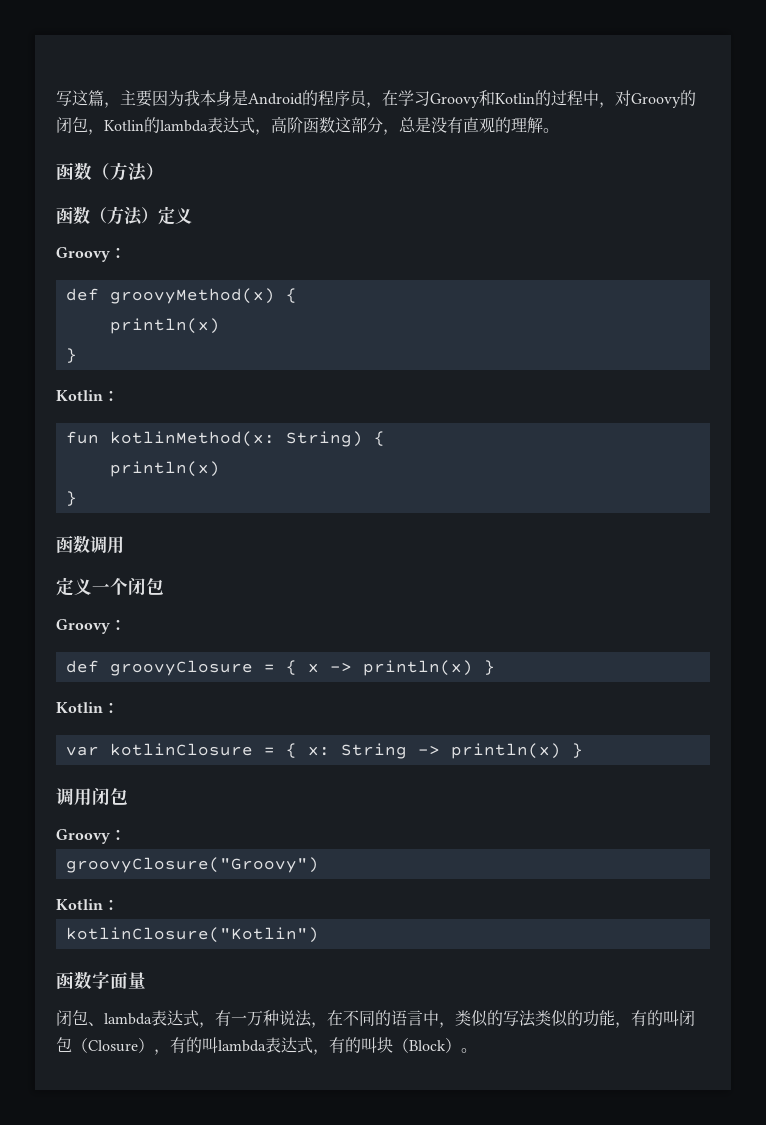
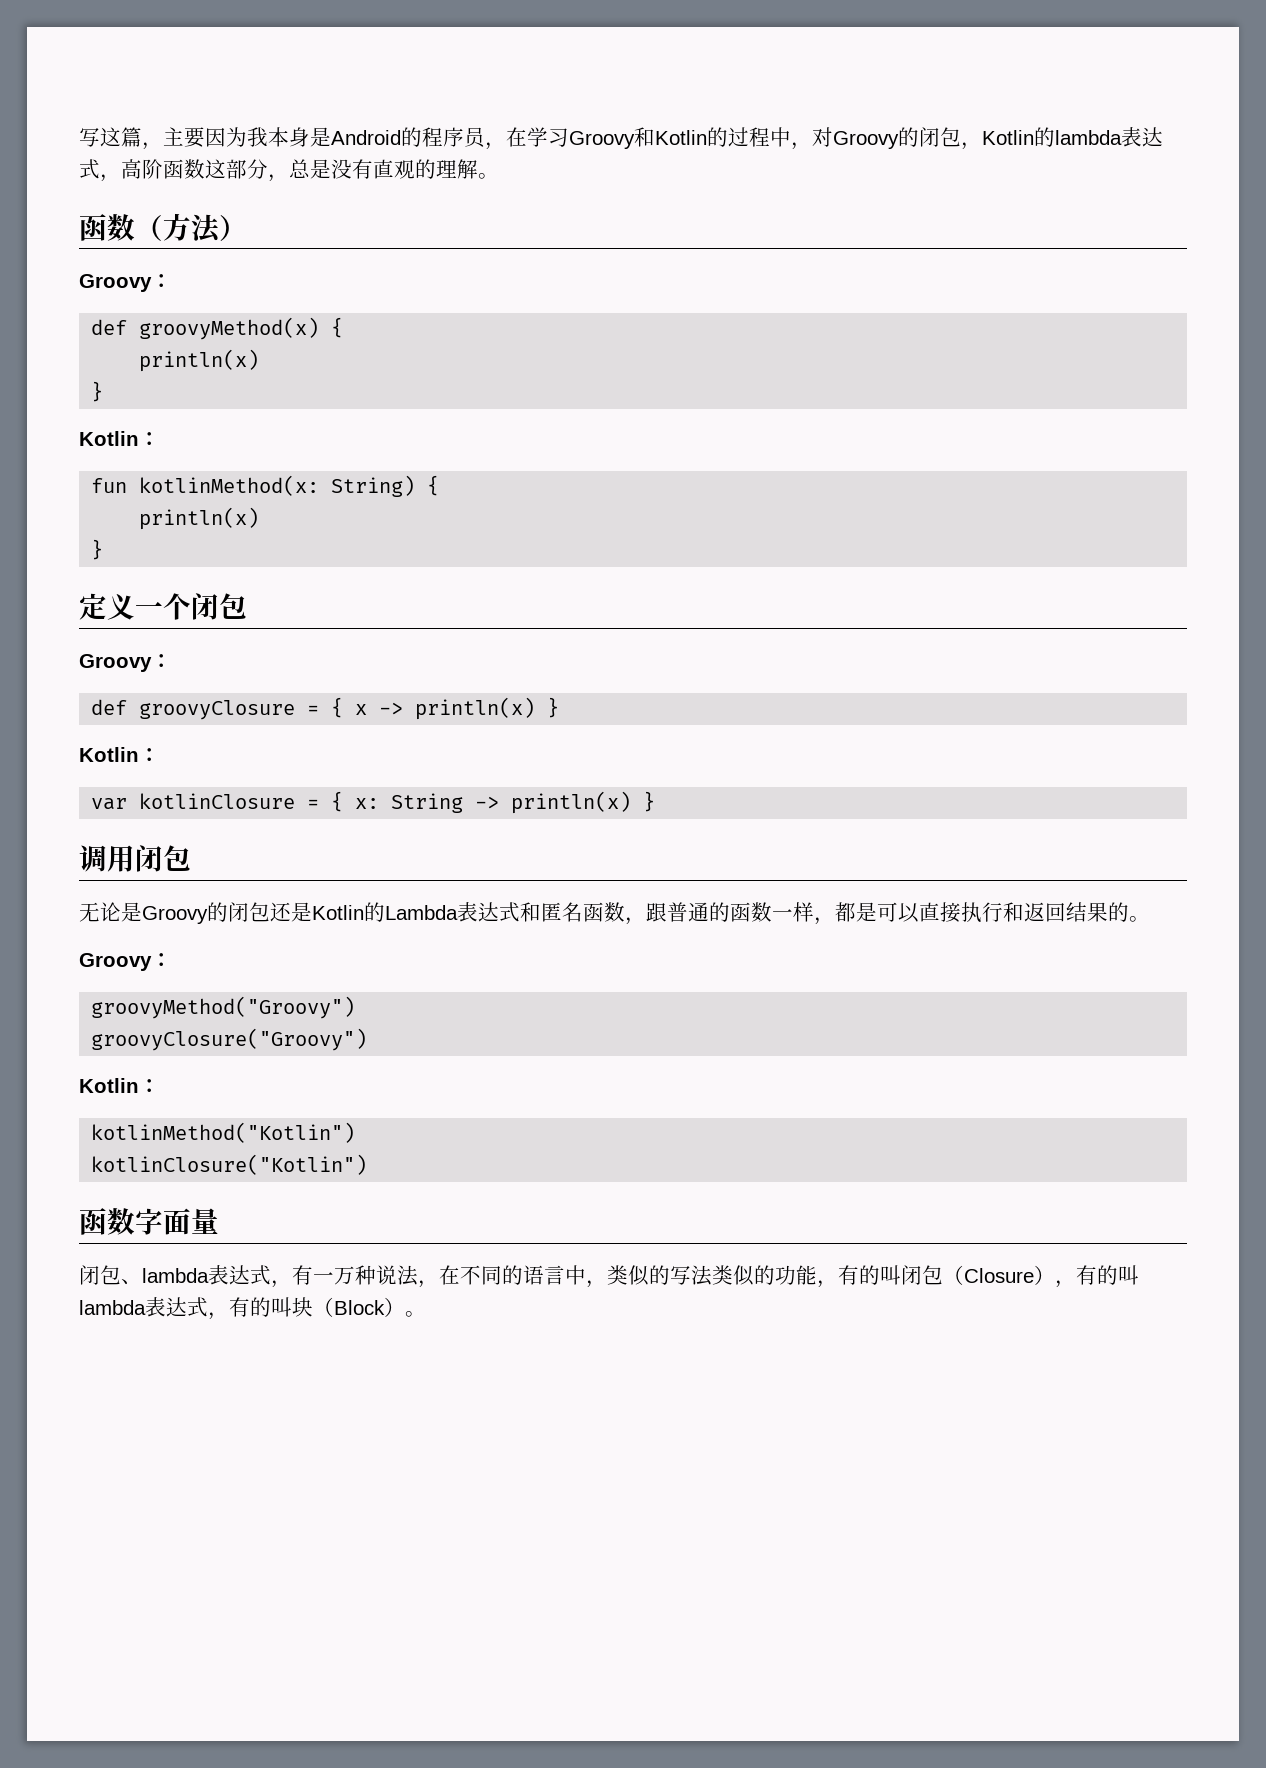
[56,206,192,226] // 函数（方法）定义 -> (247, 228) none
[56,535,124,554] // 函数调用 -> (104, 549) none
[56,829,126,844] // Groovy： -> [79,902,1150,925] [79,953,172,971] [91,996,356,1019] // 无论是Groovy的闭包还是Kotlin的Lambda表达式和匿名函数，跟普通的函数一样，都是可以直接执行和返回结果的。 // Groovy： // groovyMethod("Groovy")
(119, 904) none -> [91,1122,356,1143] // kotlinMethod("Kotlin")

